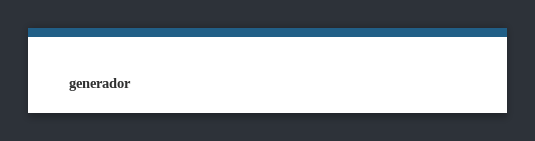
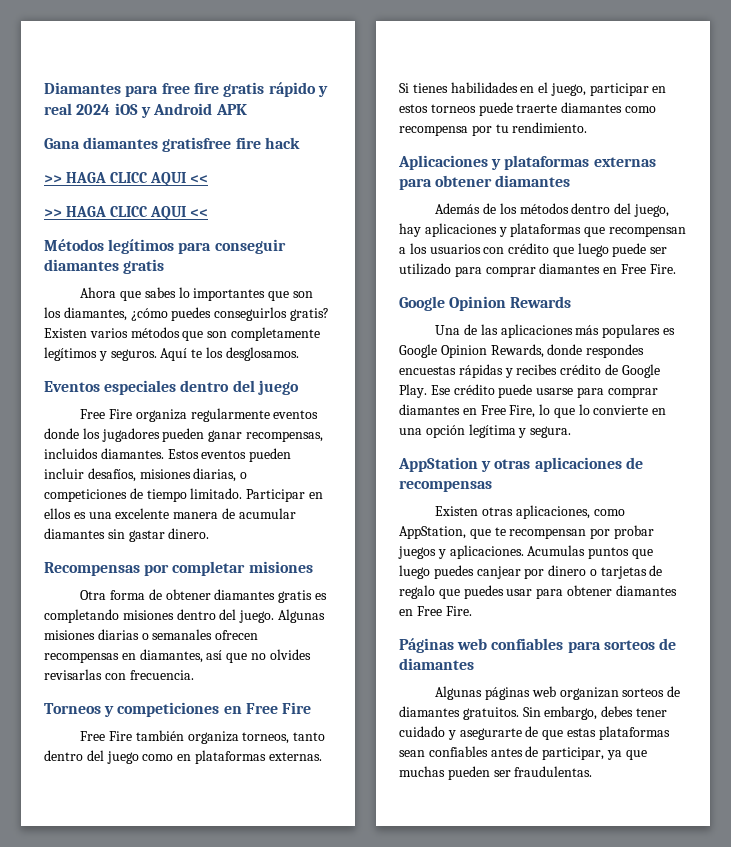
[69,78,131,91] generador -> [44,82,328,97] [44,103,247,118] [44,137,300,152] [44,172,208,186] [44,206,208,220] [44,239,286,254] [44,259,165,274] [80,287,313,301] [44,307,329,321] [44,327,320,341] [44,347,299,361] [44,380,299,395] [80,408,319,422] [44,428,323,442] [44,448,292,462] [44,468,248,482] [44,488,323,502] [44,508,296,519] [44,528,210,542] [44,561,313,576] [80,589,327,603] [44,609,325,623] [44,629,259,640] [44,649,311,663] [44,669,194,680] [44,702,311,717] [80,730,326,744] [44,750,322,764] [399,82,667,96] [399,102,656,116] [399,122,588,136] [398,155,656,170] [399,175,571,190] [435,203,669,217] [399,223,686,237] [399,243,668,257] [399,263,676,277] [399,296,572,311] [435,324,675,338] [399,344,645,358] [399,364,660,378] [399,384,658,398] [399,404,667,418] [399,424,572,438] [398,457,643,472] [399,480,492,492] [435,505,625,519] [399,525,654,539] [398,545,653,559] [399,565,663,579] [399,585,677,599] [399,606,472,616] [399,638,676,653] [399,658,474,670] [435,686,681,700] [399,706,667,720] [399,726,670,740] [399,746,647,760] [399,766,593,780] Diamantes para free fire gratis rápido y real 2024 iOS y Android APK // Gana diamantes gratisfree fire hack // >> HAGA CLICC AQUI << // >> HAGA CLICC AQUI << // Métodos legítimos para conseguir diamantes gratis // Ahora que sabes lo importantes que son los diamantes, ¿cómo puedes conseguirlos gratis? Existen varios métodos que son completamente legítimos y seguros. Aquí te los desglosamos. // Eventos especiales dentro del juego // Free Fire organiza regularmente eventos donde los jugadores pueden ganar recompensas, incluidos diamantes. Estos eventos pueden incluir desafíos, misiones diarias, o competiciones de tiempo limitado. Participar en ellos es una excelente manera de acumular diamantes sin gastar dinero. // Recompensas por completar misiones // Otra forma de obtener diamantes gratis es completando misiones dentro del juego. Algunas misiones diarias o semanales ofrecen recompensas en diamantes, así que no olvides revisarlas con frecuencia. // Torneos y competiciones en Free Fire // Free Fire también organiza torneos, tanto dentro del juego como en plataformas externas. Si tienes habilidades en el juego, participar en estos torneos puede traerte diamantes como recompensa por tu rendimiento. // Aplicaciones y plataformas externas para obtener diamantes // Además de los métodos dentro del juego, hay aplicaciones y plataformas que recompensan a los usuarios con crédito que luego puede ser utilizado para comprar diamantes en Free Fire. // Google Opinion Rewards // Una de las aplicaciones más populares es Google Opinion Rewards, donde respondes encuestas rápidas y recibes crédito de Google Play. Ese crédito puede usarse para comprar diamantes en Free Fire, lo que lo convierte en una opción legítima y segura. // AppStation y otras aplicaciones de recompensas // Existen otras aplicaciones, como AppStation, que te recompensan por probar juegos y aplicaciones. Acumulas puntos que luego puedes canjear por dinero o tarjetas de regalo que puedes usar para obtener diamantes en Free Fire. // Páginas web confiables para sorteos de diamantes // Algunas páginas web organizan sorteos de diamantes gratuitos. Sin embargo, debes tener cuidado y asegurarte de que estas plataformas sean confiables antes de participar, ya que muchas pueden ser fraudulentas.

